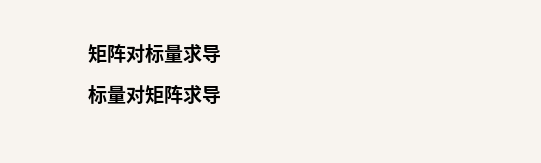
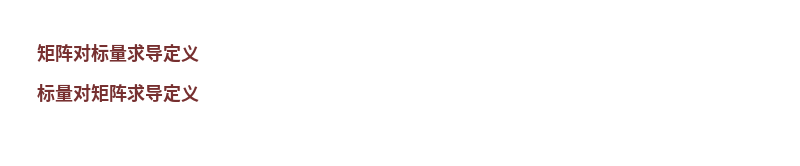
(221, 54) none -> [163,44,199,63] 定义
(221, 95) none -> [163,84,199,103] 定义

